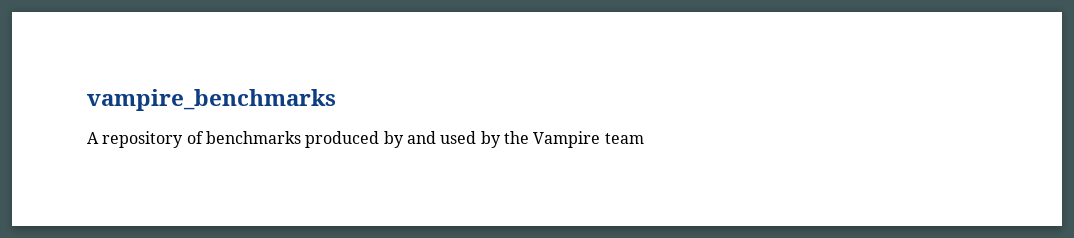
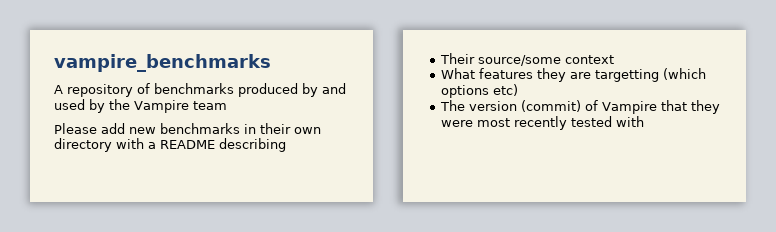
(644, 138) none -> [54,123,321,134] [54,138,286,152] [439,53,614,66] [440,68,706,82] [440,84,518,98] [439,100,720,114] [440,116,644,130] // Please add new benchmarks in their own directory with a README describing // Their source/some context // What features they are targetting (which options etc) // The version (commit) of Vampire that they were most recently tested with

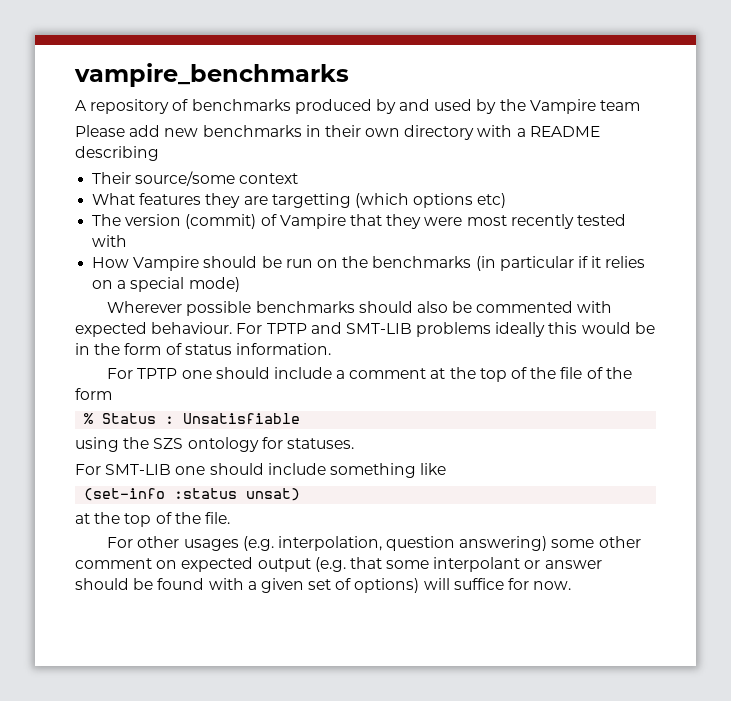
(644, 121) none -> [92,256,646,271] [92,277,240,292] [107,301,613,316] [75,322,655,337] [75,343,331,355] [107,367,632,382] [75,388,112,400] [84,413,301,424] [75,437,354,452] [75,463,447,478] [84,488,301,501] [75,512,230,527] [107,536,641,551] [75,557,602,572] [75,578,572,593] // How Vampire should be run on the benchmarks (in particular if it relies on a special mode) // Wherever possible benchmarks should also be commented with expected behaviour. For TPTP and SMT-LIB problems ideally this would be in the form of status information. // For TPTP one should include a comment at the top of the file of the form // % Status : Unsatisfiable // using the SZS ontology for statuses. // For SMT-LIB one should include something like // (set-info :status unsat) // at the top of the file. // For other usages (e.g. interpolation, question answering) some other comment on expected output (e.g. that some interpolant or answer should be found with a given set of options) will suffice for now.

